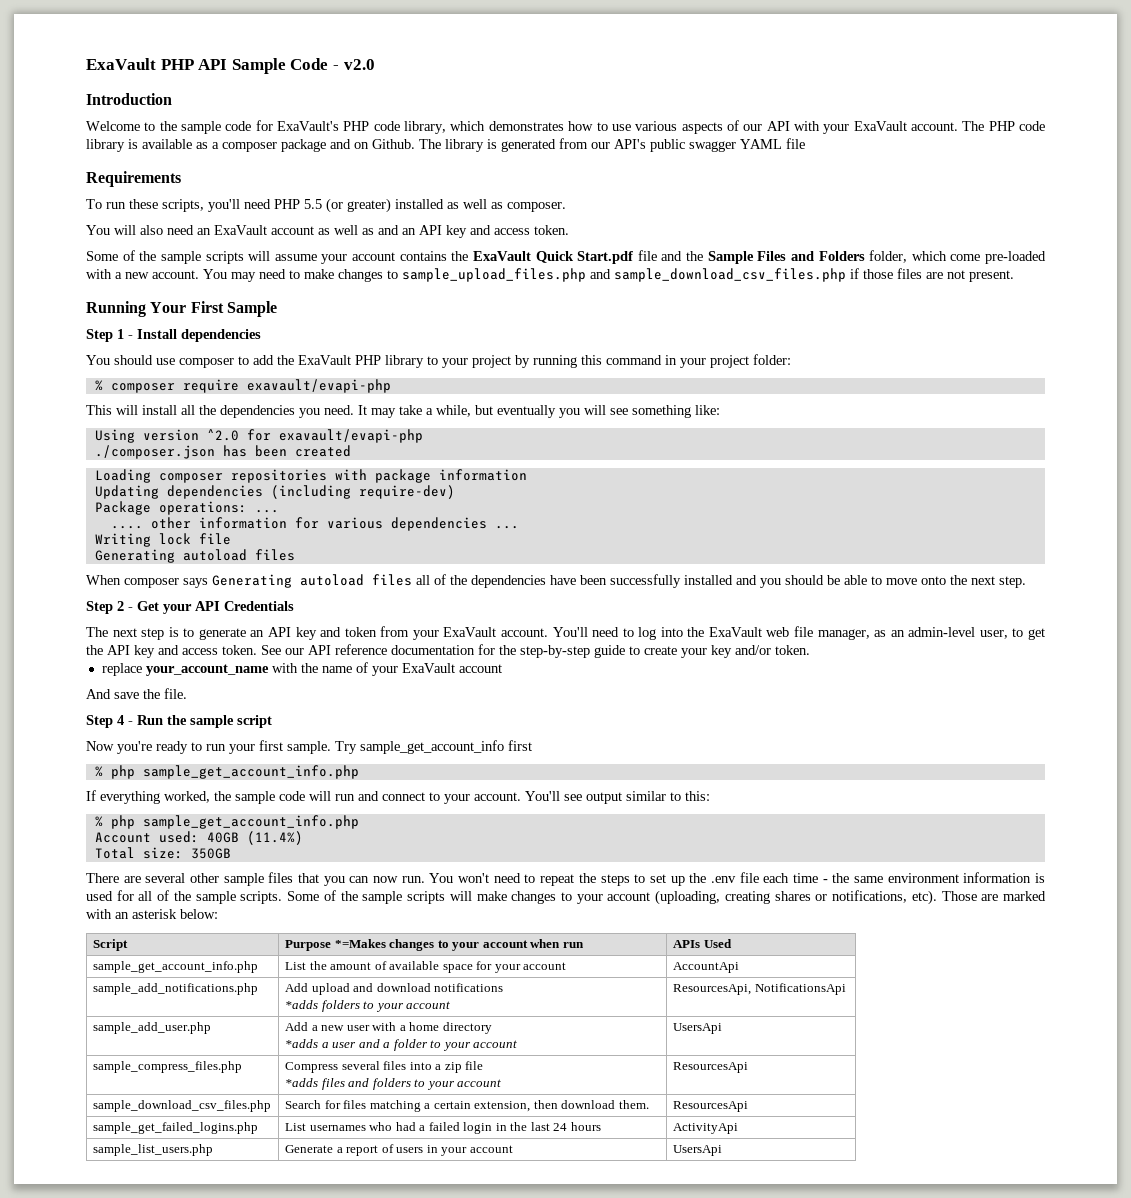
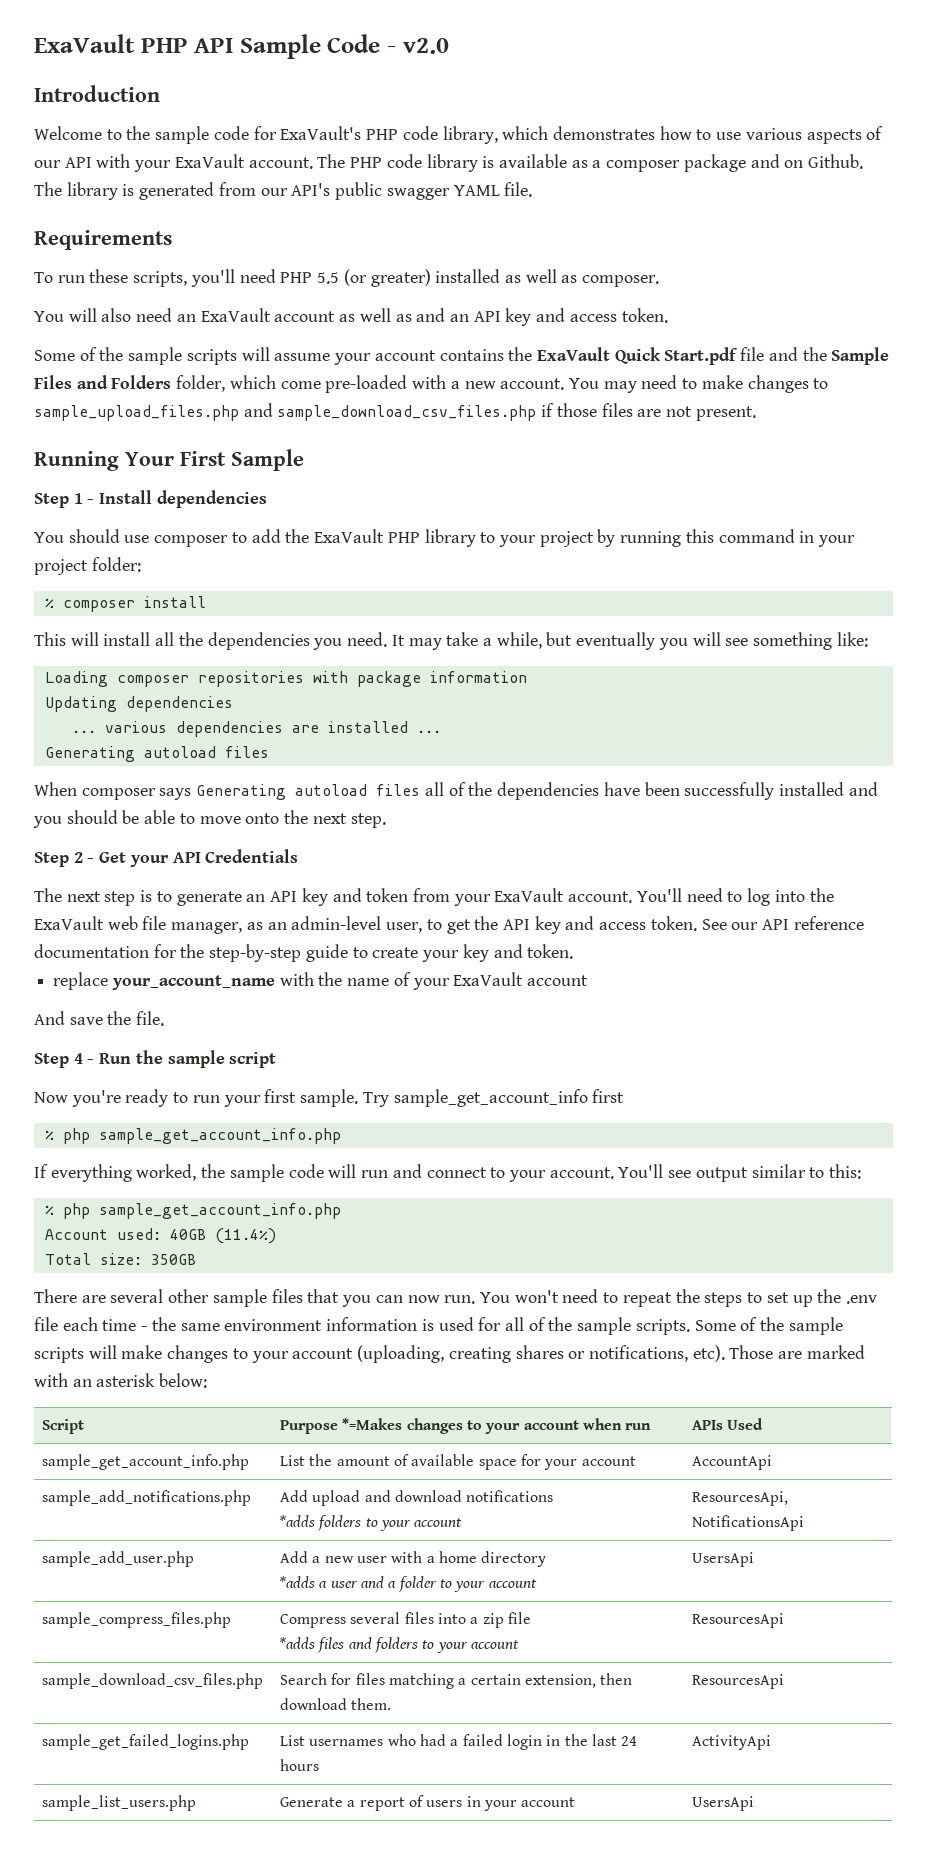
[786,138,805,149] file -> [504,182,533,197] file.
[182,379,391,393] require exavault/evapi-php -> [143,596,206,608] install
[94,429,423,443] [94,445,351,459] // Using version ^2.0 for exavault/evapi-php // ./composer.json has been created -> (868, 639) none
[270,485,455,499] [94,501,279,515] [110,517,519,531] [94,533,231,547] (including require-dev) // Package operations: ... // .... other information for various dependencies ... // Writing lock file -> [71,721,441,737] // ... various dependencies are installed ...
[735,645,771,655] and/or -> [493,944,523,958] and

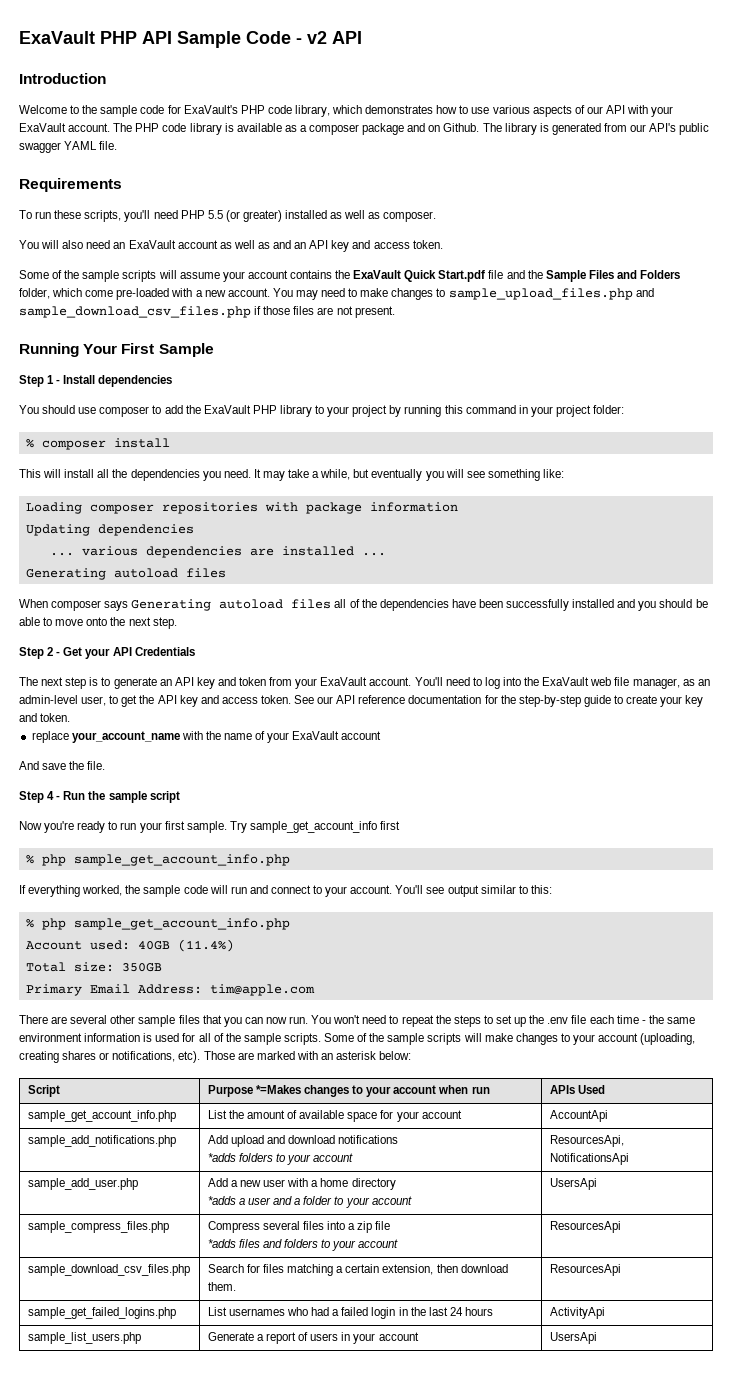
[402,38,449,54] v2.0 -> [307,31,362,44] v2 API
(196, 1259) none -> [25,984,315,996] // Primary Email Address: tim@apple.com

